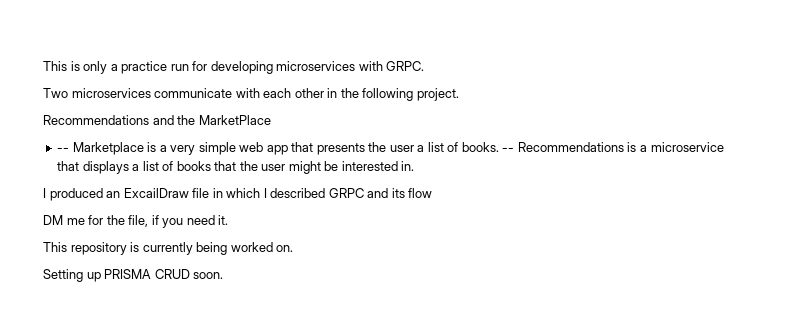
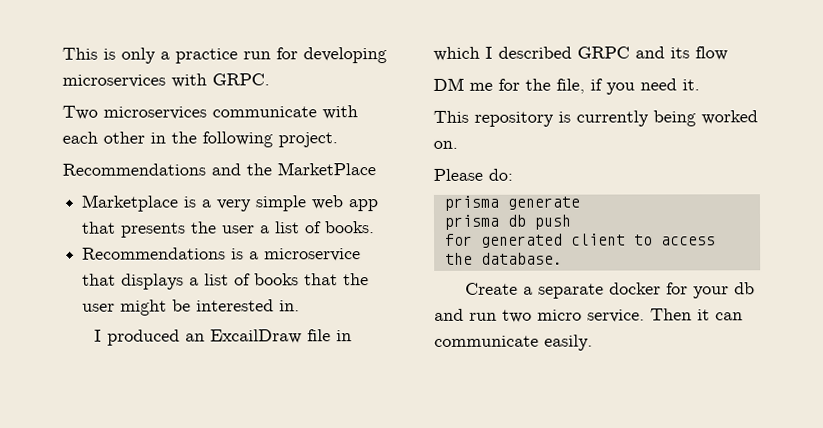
[57,147,70,152] -- -> (376, 169) none
[502,147,515,152] -- -> (376, 227) //
[43,269,224,282] Setting up PRISMA CRUD soon. -> [433,168,513,181] [443,195,580,211] [444,214,572,230] [444,233,716,248] [444,252,563,265] [464,282,755,299] [434,308,743,323] [434,334,593,351] Please do: // prisma generate // prisma db push // for generated client to access the database. // Create a separate docker for your db and run two micro service. Then it can communicate easily.

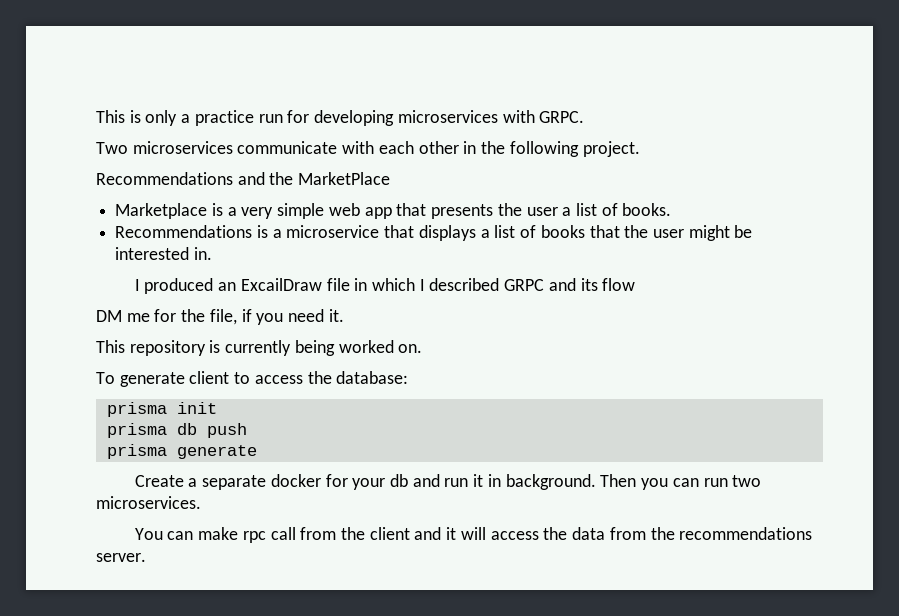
[433,168,513,181] [443,195,580,211] Please do: // prisma generate -> [96,371,409,387] [106,402,217,417] To generate client to access the database: // prisma init
[444,233,716,248] [444,252,563,265] for generated client to access the database. -> [106,444,257,459] prisma generate
[502,308,743,323] [434,334,593,351] two micro service. Then it can communicate easily. -> [473,474,762,490] [96,496,201,509] [134,527,813,543] [96,553,146,562] it in background. Then you can run two microservices. // You can make rpc call from the client and it will access the data from the recommendations server.

